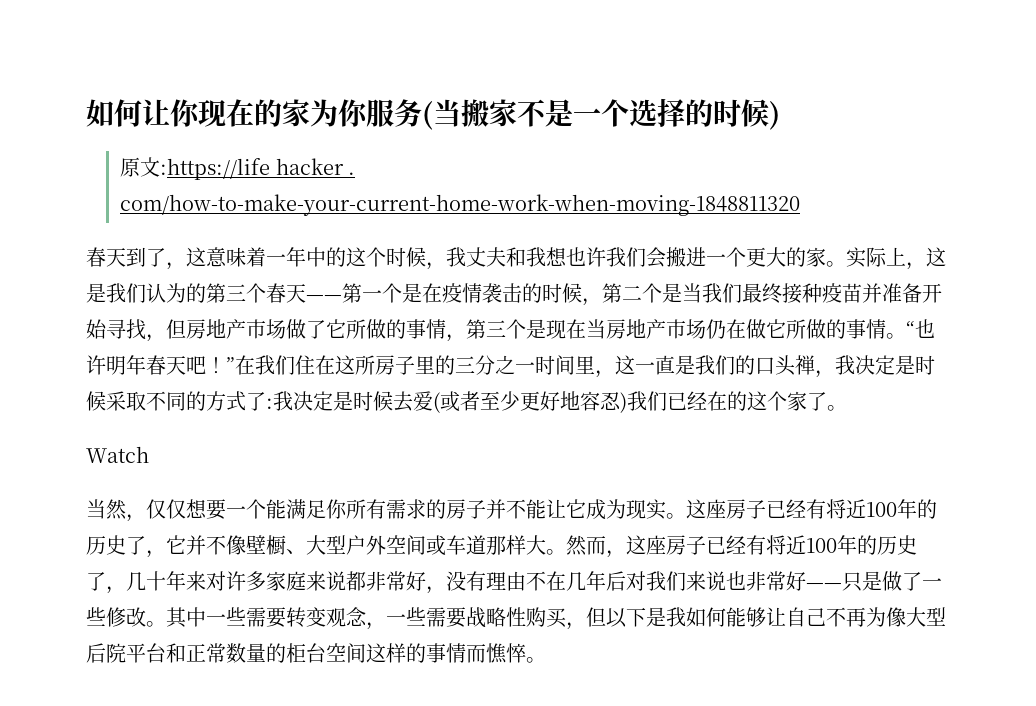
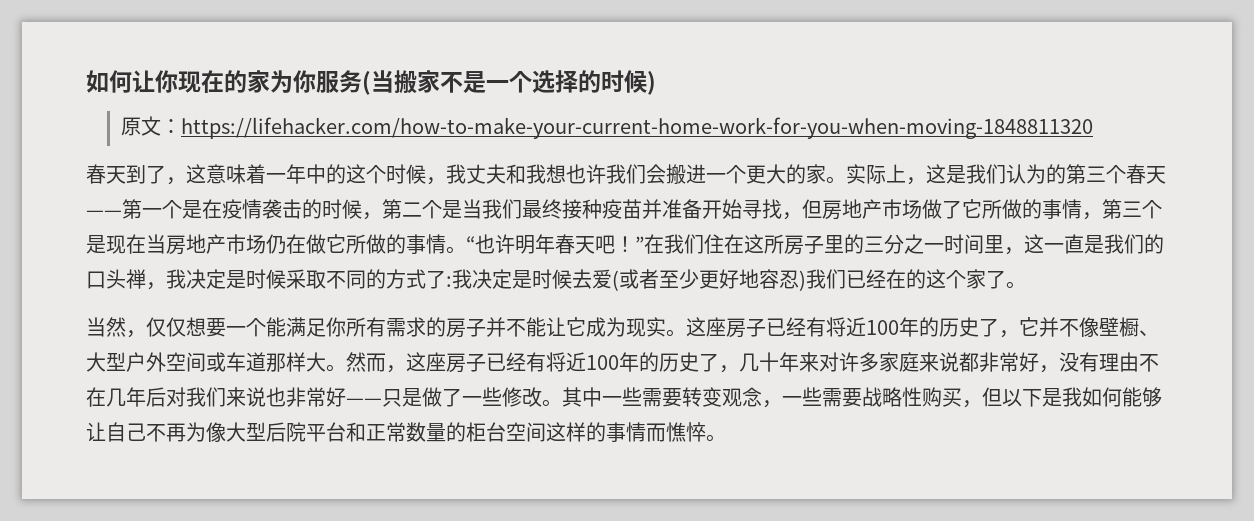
[160,158,356,180] [120,194,801,216] :https://life hacker . com/how-to-make-your-current-home-work-when-moving-1848811320 -> [161,117,1094,139] ：https://lifehacker.com/how-to-make-your-current-home-work-for-you-when-moving-1848811320
[86,446,149,463] // Watch -> (1026, 285) none

